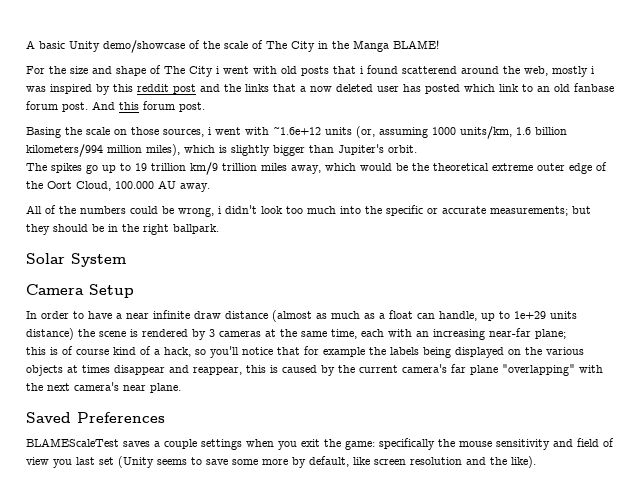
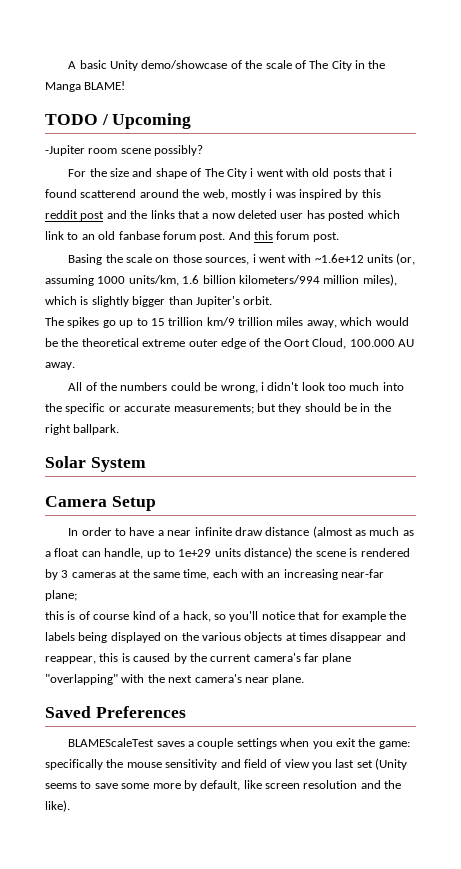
(439, 44) none -> [45,113,192,129] [45,145,204,156] // TODO / Upcoming // -Jupiter room scene possibly?
[135,163,147,171] 19 -> [150,318,165,326] 15

